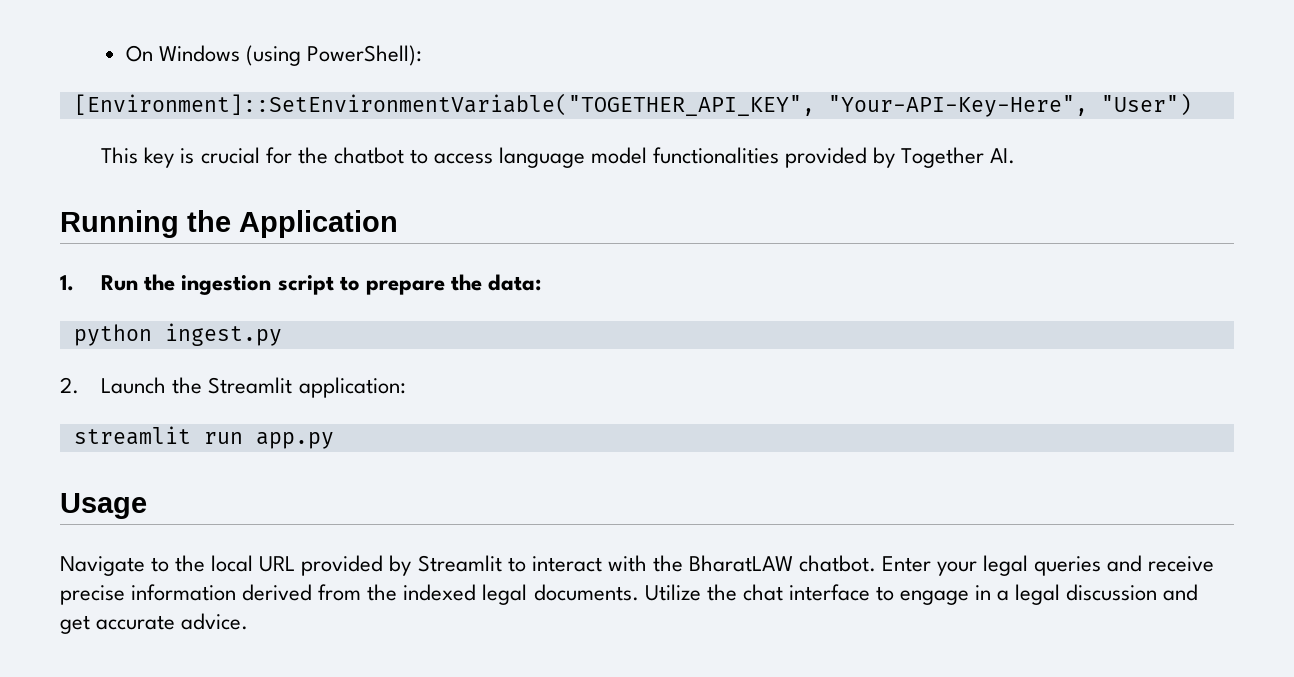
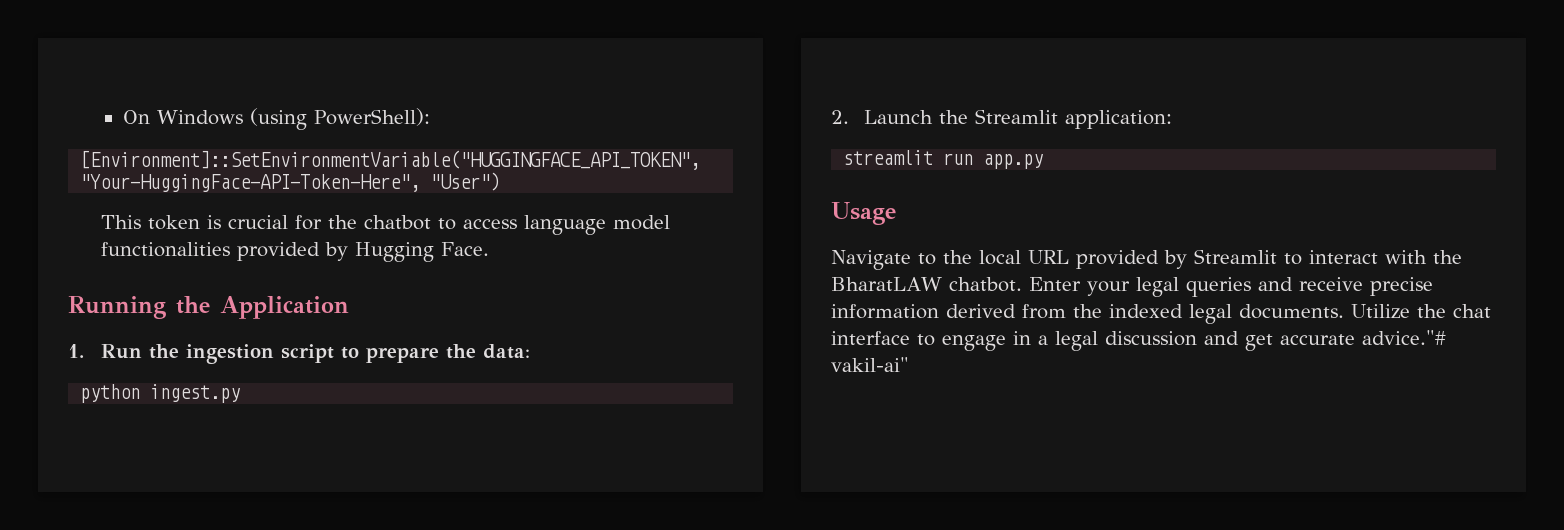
[73,93,1088,117] [Environment]::SetEnvironmentVariable("TOGETHER_API_KEY", "Your-API-Key-Here", -> [80,150,701,170] [80,174,421,192] [Environment]::SetEnvironmentVariable("HUGGINGFACE_API_TOKEN", "Your-HuggingFace-API-Token-Here",
[144,147,175,168] key -> [147,215,200,230] token
[901,147,1016,168] Together AI. -> [354,242,489,262] Hugging Face.
[181,613,249,630] advice. -> [1362,330,1446,345] [831,357,909,372] advice."# vakil-ai"

